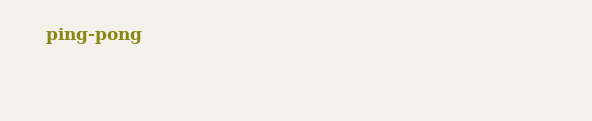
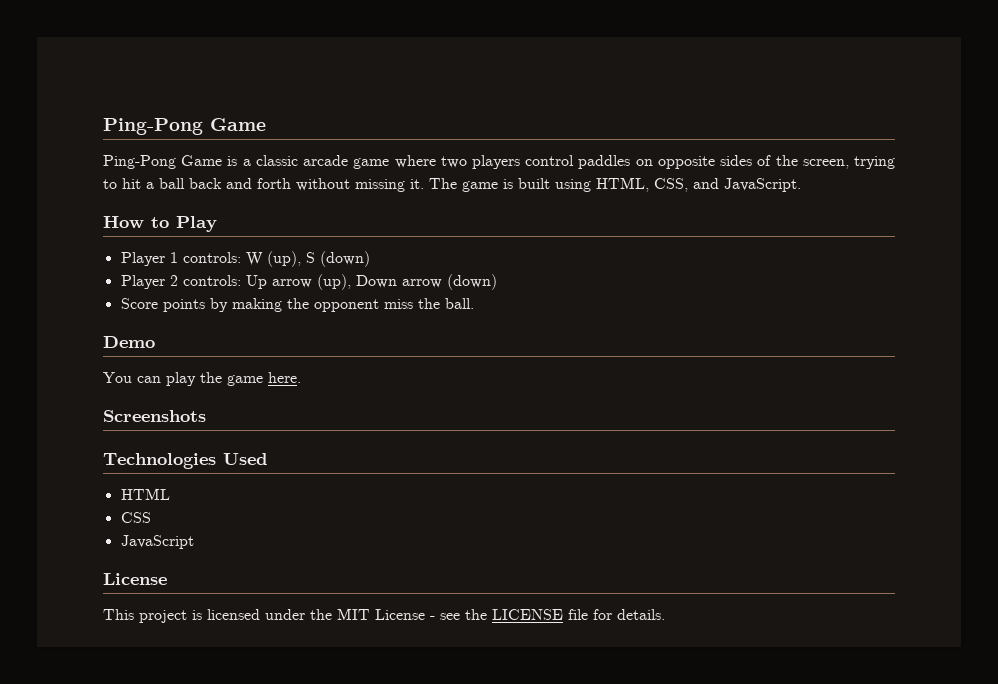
[46,28,142,44] ping-pong -> [103,118,266,135] [103,155,895,169] [103,177,801,192] [103,216,217,232] [120,251,370,267] [120,274,497,290] [120,298,474,312] [103,336,155,348] [103,372,301,386] [103,410,206,422] [103,453,267,469] [120,488,170,500] [120,512,151,523] [120,535,194,549] [103,573,167,585] [103,608,665,623] Ping-Pong Game // Ping-Pong Game is a classic arcade game where two players control paddles on opposite sides of the screen, trying to hit a ball back and forth without missing it. The game is built using HTML, CSS, and JavaScript. // How to Play // Player 1 controls: W (up), S (down) // Player 2 controls: Up arrow (up), Down arrow (down) // Score points by making the opponent miss the ball. // Demo // You can play the game here. // Screenshots // Technologies Used // HTML // CSS // JavaScript // License // This project is licensed under the MIT License - see the LICENSE file for details.

